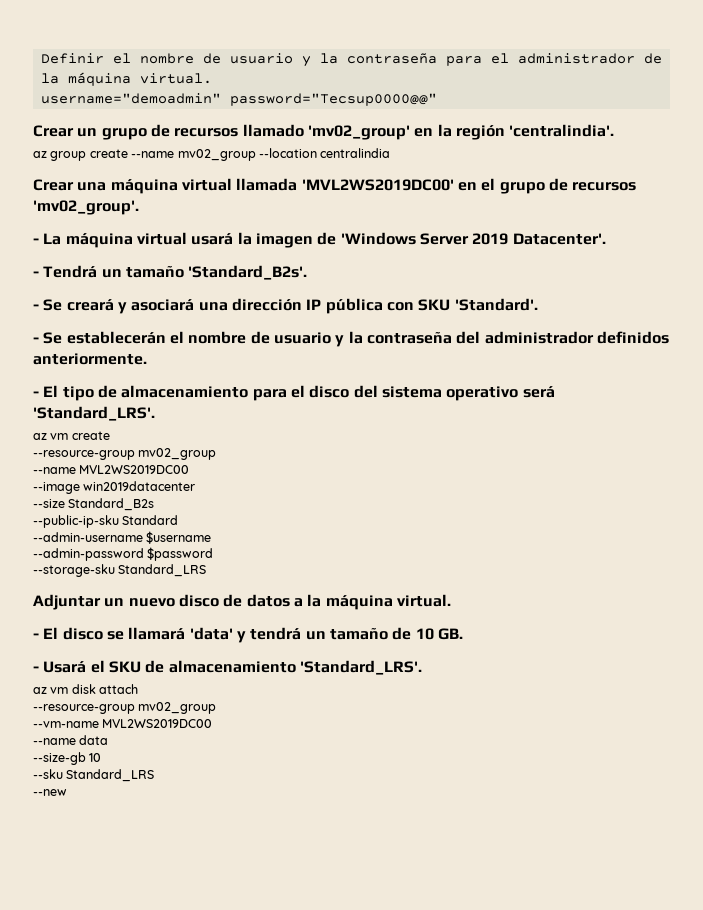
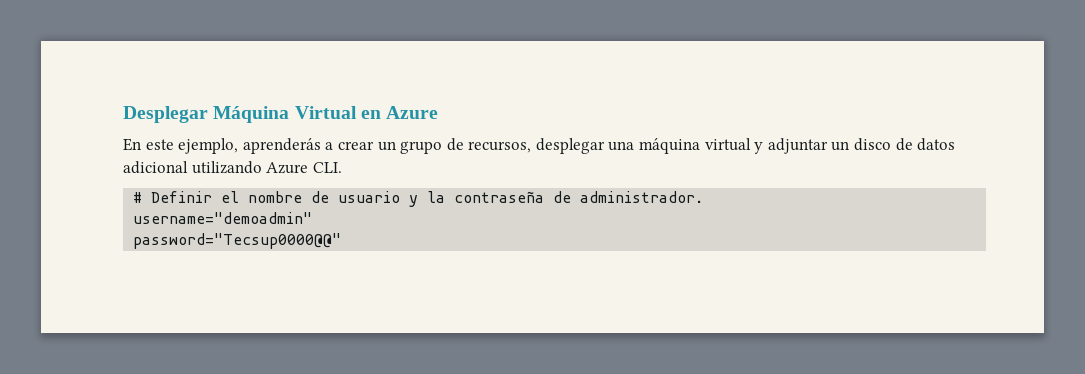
(40, 58) none -> [123,106,439,123] [123,138,956,154] [123,161,342,174] [133,192,143,203] Desplegar Máquina Virtual en Azure // En este ejemplo, aprenderás a crear un grupo de recursos, desplegar una máquina virtual y adjuntar un disco de datos adicional utilizando Azure CLI. // #
[445,53,662,66] [40,72,212,86] para el administrador de la máquina virtual. -> [553,191,704,203] de administrador.
(221, 98) none -> (313, 218) //
[33,124,615,140] [33,148,391,161] [33,178,637,194] [33,200,139,215] [33,232,606,248] [33,265,308,280] [33,298,538,314] [33,331,669,347] [33,353,147,365] [33,385,555,401] [33,406,155,421] [33,431,110,440] [33,448,217,460] [33,465,190,474] [33,481,196,494] [33,498,155,511] [33,515,179,528] [33,531,212,544] [33,547,214,561] [33,564,207,577] [33,594,451,610] [33,627,463,643] [33,660,422,675] [33,684,139,694] [33,702,217,714] [33,719,213,728] [33,735,109,745] [33,752,102,765] [33,769,155,782] [33,789,67,796] // Crear un grupo de recursos llamado 'mv02_group' en la región 'centralindia'. // az group create --name mv02_group --location centralindia // Crear una máquina virtual llamada 'MVL2WS2019DC00' en el grupo de recursos 'mv02_group'. // - La máquina virtual usará la imagen de 'Windows Server 2019 Datacenter'. // - Tendrá un tamaño 'Standard_B2s'. // - Se creará y asociará una dirección IP pública con SKU 'Standard'. // - Se establecerán el nombre de usuario y la contraseña del administrador definidos anteriormente. // - El tipo de almacenamiento para el disco del sistema operativo será 'Standard_LRS'. // az vm create // --resource-group mv02_group // --name MVL2WS2019DC00 // --image win2019datacenter // --size Standard_B2s // --public-ip-sku Standard // --admin-username $username // --admin-password $password // --storage-sku Standard_LRS // Adjuntar un nuevo disco de datos a la máquina virtual. // - El disco se llamará 'data' y tendrá un tamaño de 10 GB. // - Usará el SKU de almacenamiento 'Standard_LRS'. // az vm disk attach // --resource-group mv02_group // --vm-name MVL2WS2019DC00 // --name data // --size-gb 10 // --sku Standard_LRS // --new -> (342, 241) none

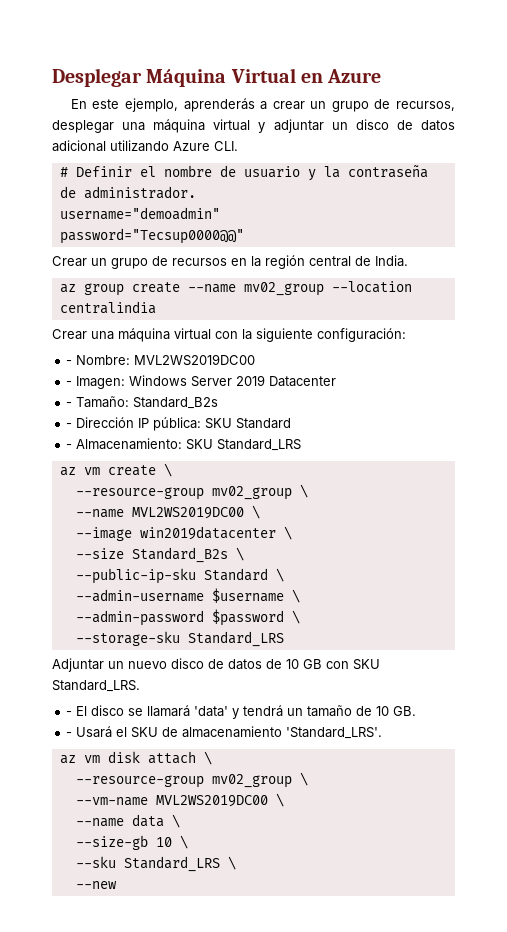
(342, 241) none -> [52,255,408,269] [59,281,412,296] [59,301,156,314] [52,328,406,342] [66,354,256,366] [66,375,337,389] [66,396,219,409] [66,417,292,431] [66,438,302,451] [59,463,172,477] [75,484,308,500] [75,505,260,519] [75,526,292,541] [75,547,244,563] [75,568,284,584] [75,588,300,603] [75,609,300,626] [75,631,284,647] [52,658,380,672] [52,680,140,692] [66,705,417,719] [66,726,383,739] [59,751,212,765] [75,772,308,788] [75,793,284,807] [75,814,180,828] [75,835,188,850] [75,856,236,872] [75,881,117,889] // Crear un grupo de recursos en la región central de India. // az group create --name mv02_group --location centralindia // Crear una máquina virtual con la siguiente configuración: // - Nombre: MVL2WS2019DC00 // - Imagen: Windows Server 2019 Datacenter // - Tamaño: Standard_B2s // - Dirección IP pública: SKU Standard // - Almacenamiento: SKU Standard_LRS // az vm create \ // --resource-group mv02_group \ // --name MVL2WS2019DC00 \ // --image win2019datacenter \ // --size Standard_B2s \ // --public-ip-sku Standard \ // --admin-username $username \ // --admin-password $password \ // --storage-sku Standard_LRS // Adjuntar un nuevo disco de datos de 10 GB con SKU Standard_LRS. // - El disco se llamará 'data' y tendrá un tamaño de 10 GB. // - Usará el SKU de almacenamiento 'Standard_LRS'. // az vm disk attach \ // --resource-group mv02_group \ // --vm-name MVL2WS2019DC00 \ // --name data \ // --size-gb 10 \ // --sku Standard_LRS \ // --new

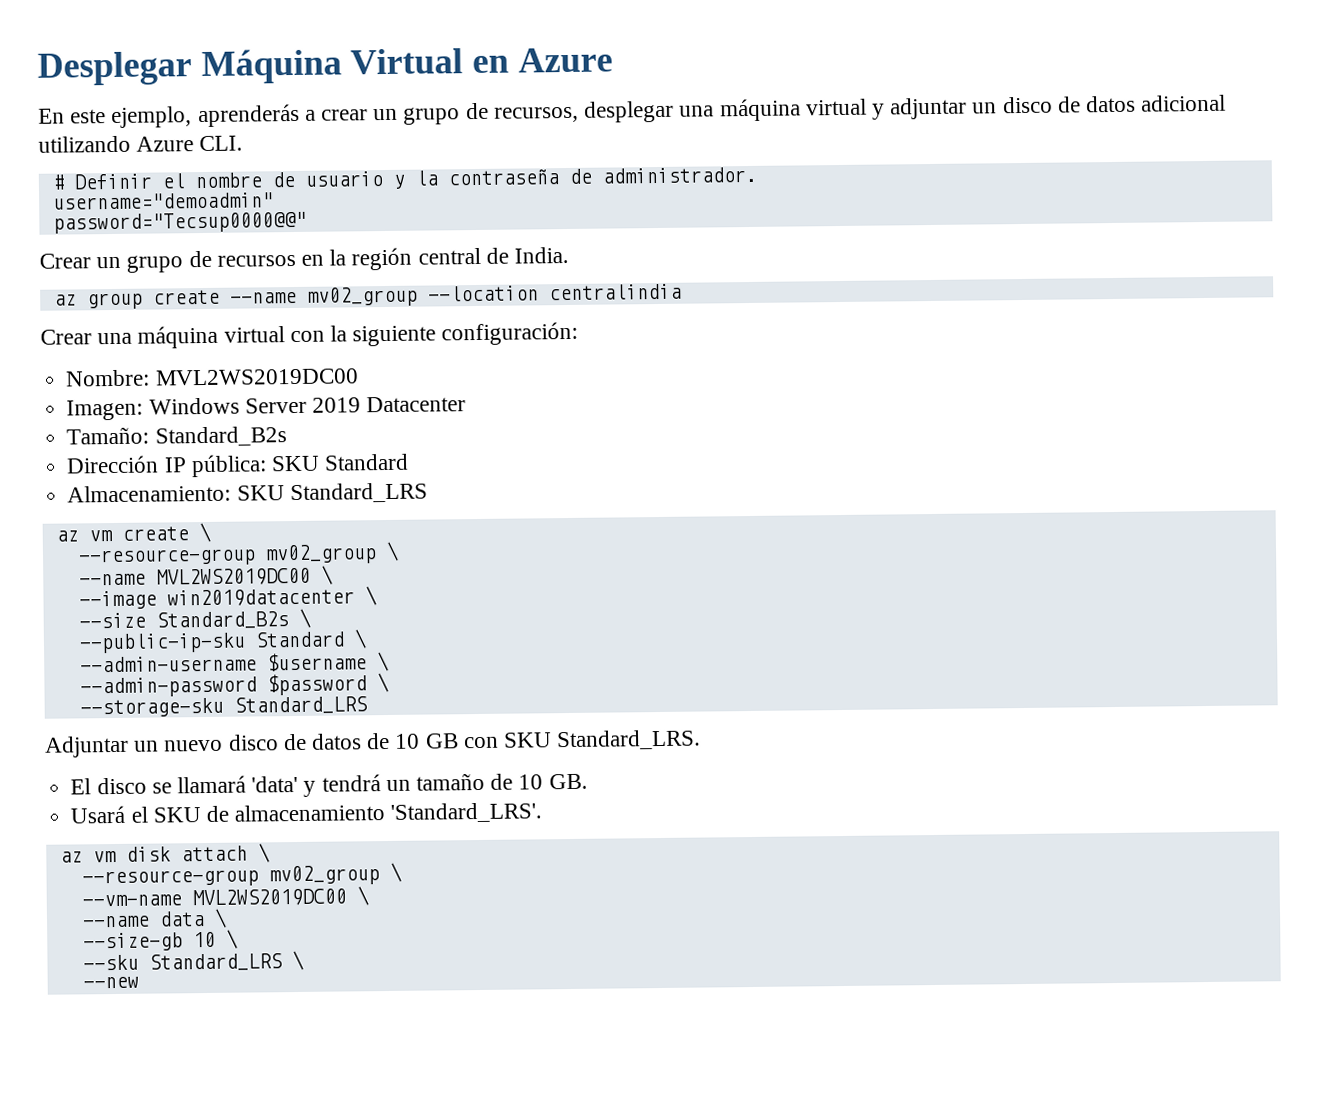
[66,360,73,365] - -> (579, 333) none
[66,381,73,386] - -> (359, 377) none
[66,402,73,407] - -> (467, 404) none
[66,423,73,428] - -> (287, 436) none
[66,444,73,449] - -> (410, 462) none
[66,711,73,716] - -> (702, 740) none
[66,732,73,737] - -> (588, 781) none

